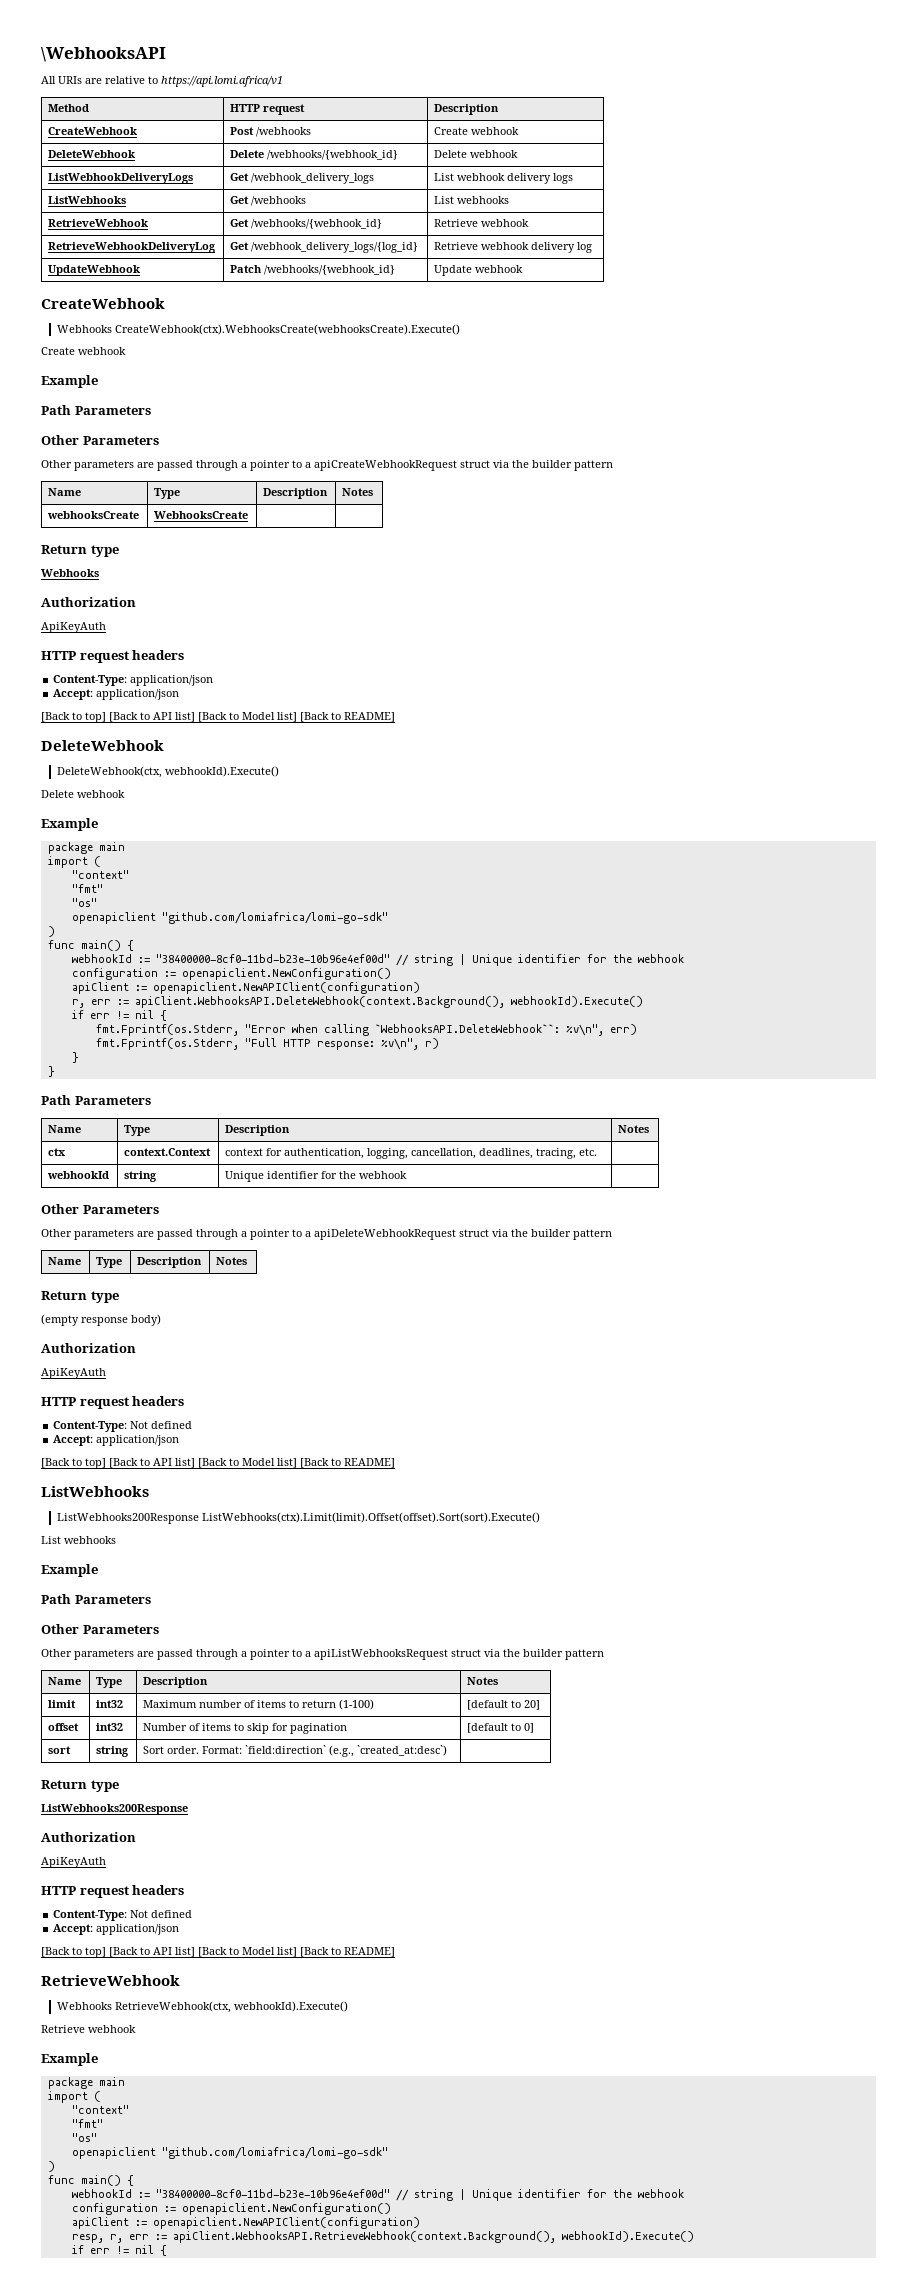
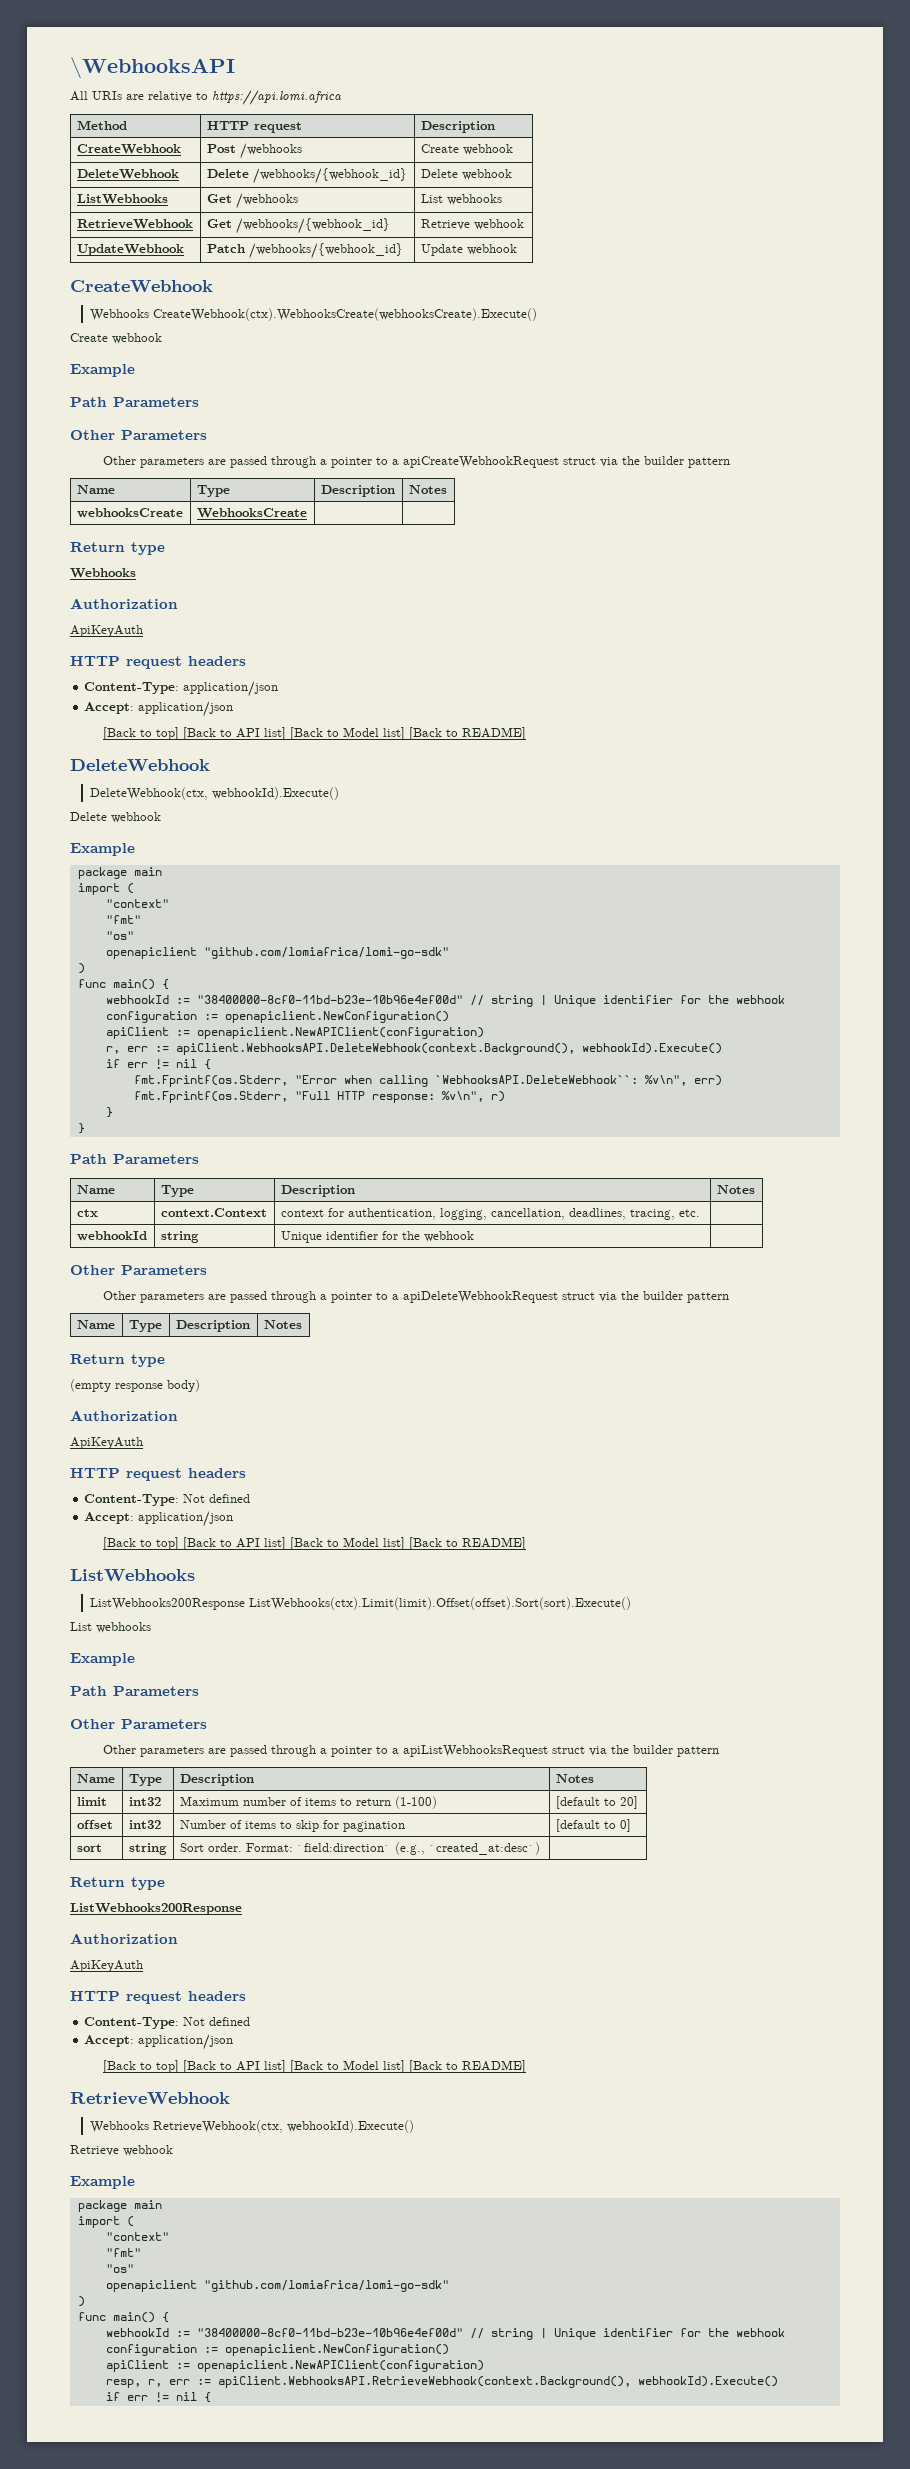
[161,76,283,87] https://api.lomi.africa/v1 -> [212,90,341,105] https://api.lomi.africa
[48,173,194,184] [230,173,375,184] [434,173,574,184] // ListWebhookDeliveryLogs | Get /webhook_delivery_logs | List webhook delivery logs -> (512, 174) none
[48,242,217,253] [230,242,419,253] [434,242,593,253] // RetrieveWebhookDeliveryLog | Get /webhook_delivery_logs/{log_id} | Retrieve webhook delivery log -> (524, 224) none

